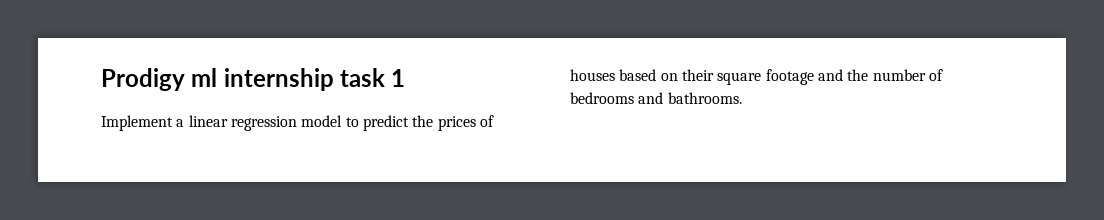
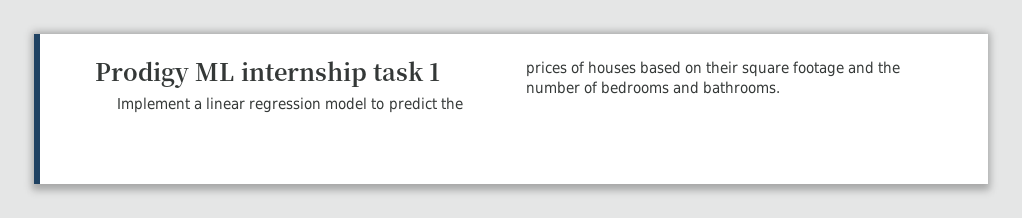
[191,68,218,87] ml -> [195,63,235,81] ML

